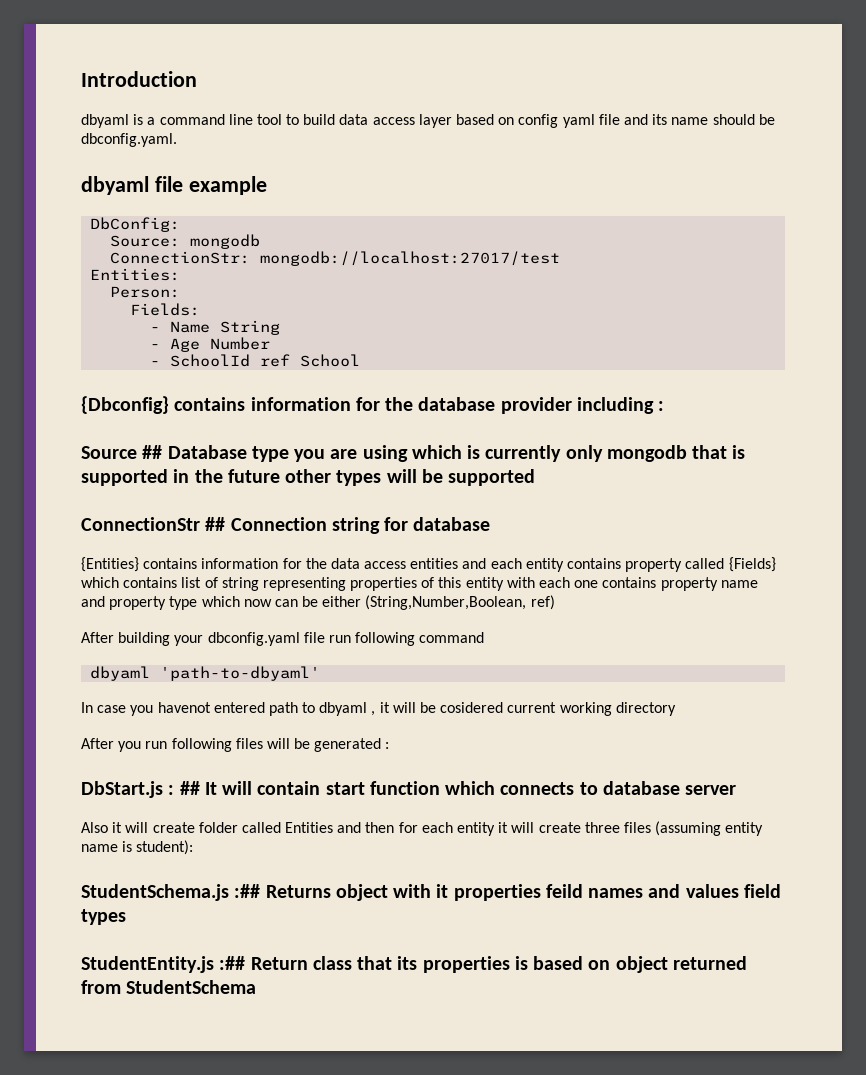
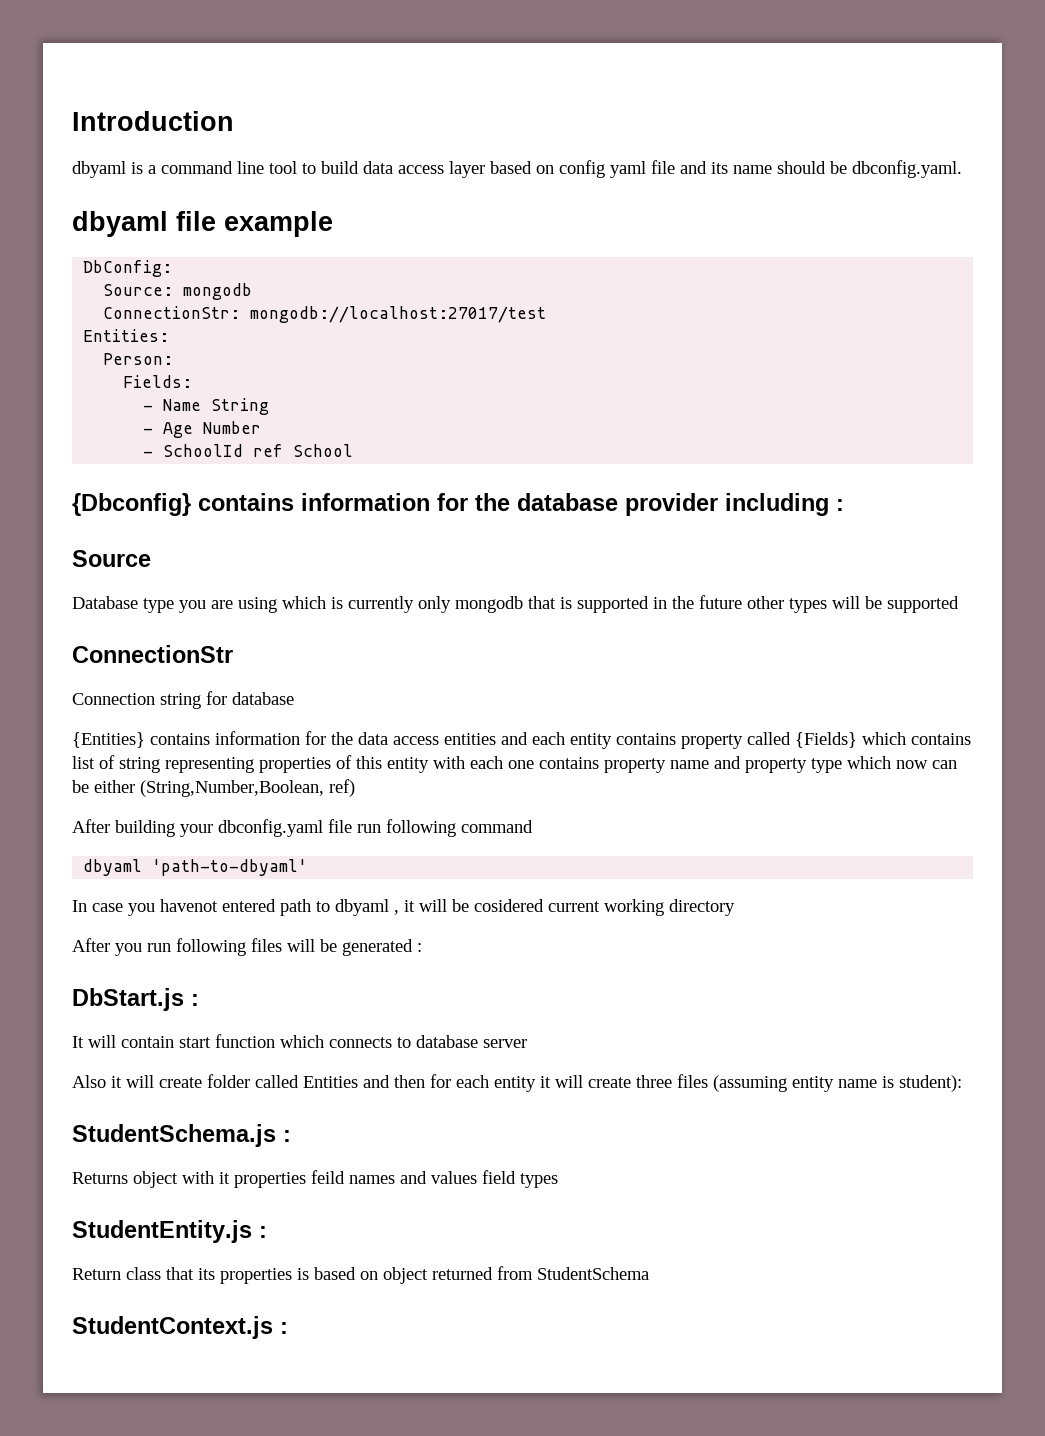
[142,445,163,459] ## -> (151, 558) //
[205,517,226,531] ## -> (233, 654) //
[179,781,200,795] ## -> (199, 1000) //
[234,884,261,898] :## -> [283,1130,291,1142] : //
[219,956,246,970] :## -> [259,1226,267,1238] : //
(257, 987) none -> [72,1316,288,1339] // StudentContext.js :

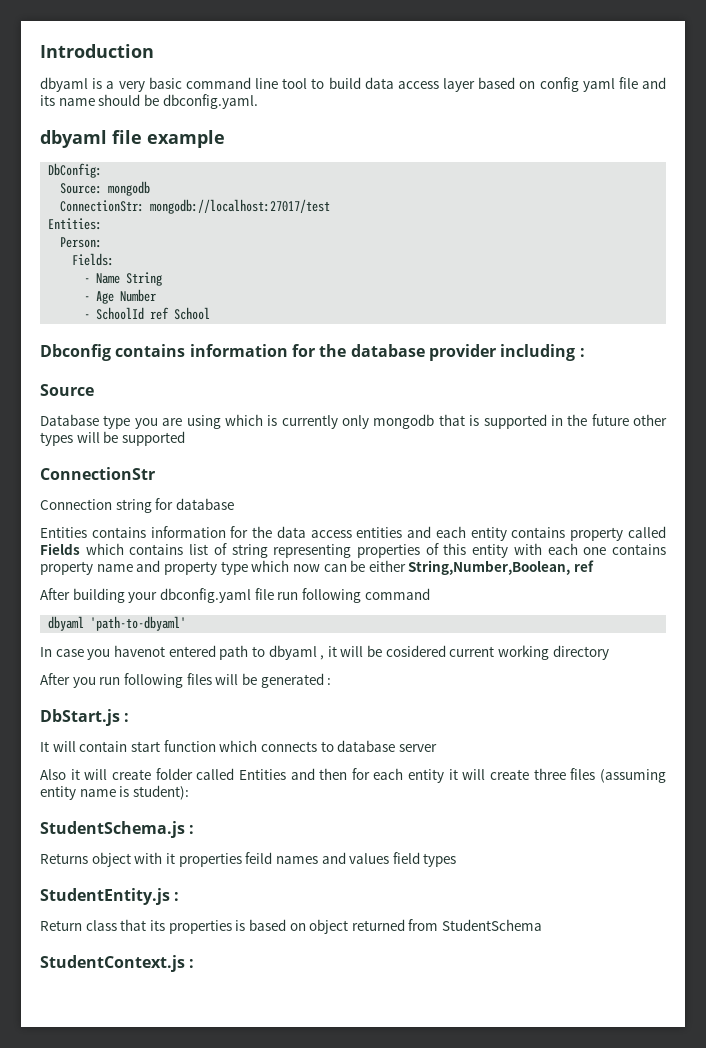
(156, 169) none -> [118,77,182,92] very basic
[72,493,191,516] {Dbconfig} -> [40,344,111,361] Dbconfig
[72,732,145,748] {Entities} -> [40,527,87,538] Entities
[795,732,857,748] {Fields} -> [40,543,80,555] Fields
[140,779,355,797] (String,Number,Boolean, ref) -> [408,560,595,575] String,Number,Boolean, ref

